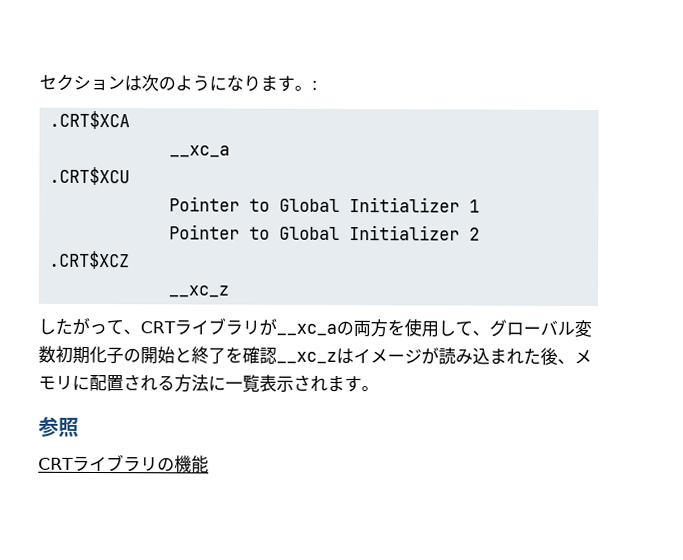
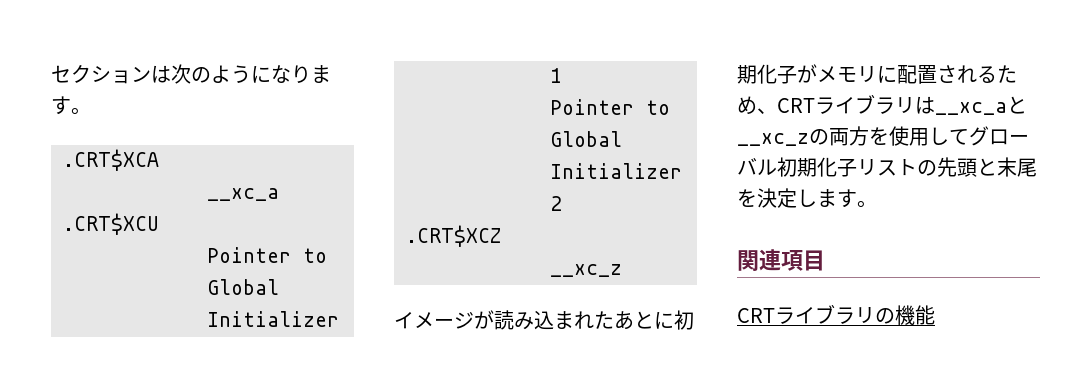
[311,80,318,90] : -> (91, 111) none
[38,317,592,338] [38,345,354,365] したがって、CRTライブラリが__xc_aの両方を使用して、グローバル変数初期化子の開始と終了を確認__xc_zは -> (622, 270) none
[540,347,575,365] 後、 -> [614,310,694,330] [737,64,817,84] あとに初期化子が
[174,374,379,393] [38,416,79,437] 方法に一覧表示されます。 // 参照 -> [997,65,1017,83] [737,94,1027,115] [737,126,1029,146] [737,157,1037,177] [737,188,877,208] [737,249,825,271] ため、CRTライブラリは__xc_aと__xc_zの両方を使用してグローバル初期化子リストの先頭と末尾を決定します。 // 関連項目

